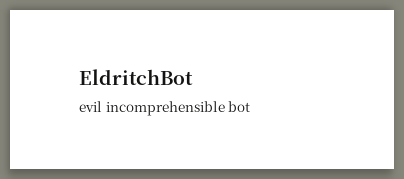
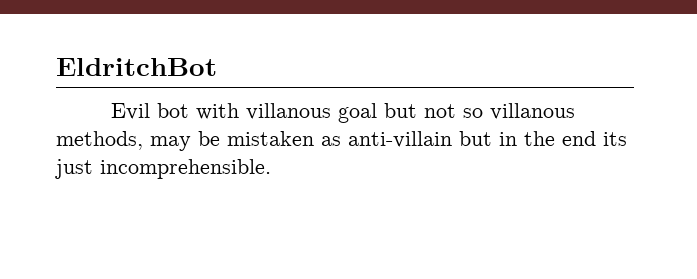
[79,101,251,116] evil incomprehensible bot -> [111,103,576,123] [56,131,627,151] [55,159,271,179] Evil bot with villanous goal but not so villanous methods, may be mistaken as anti-villain but in the end its just incomprehensible.

